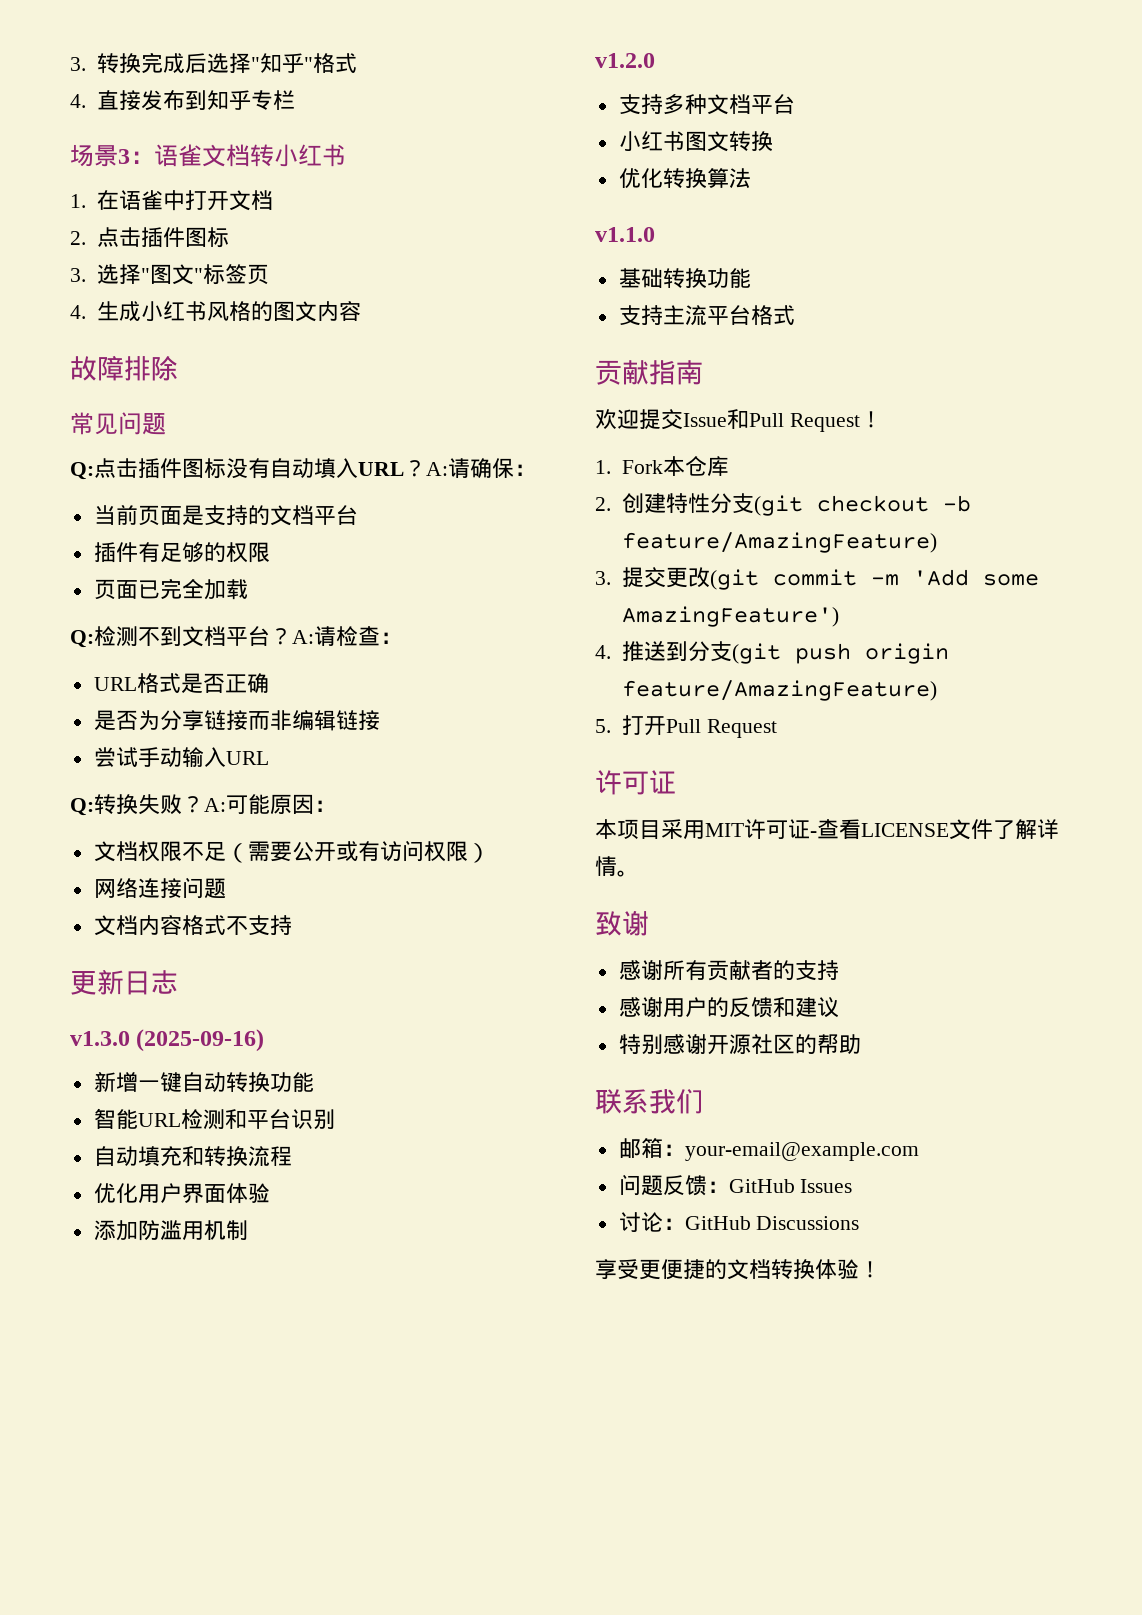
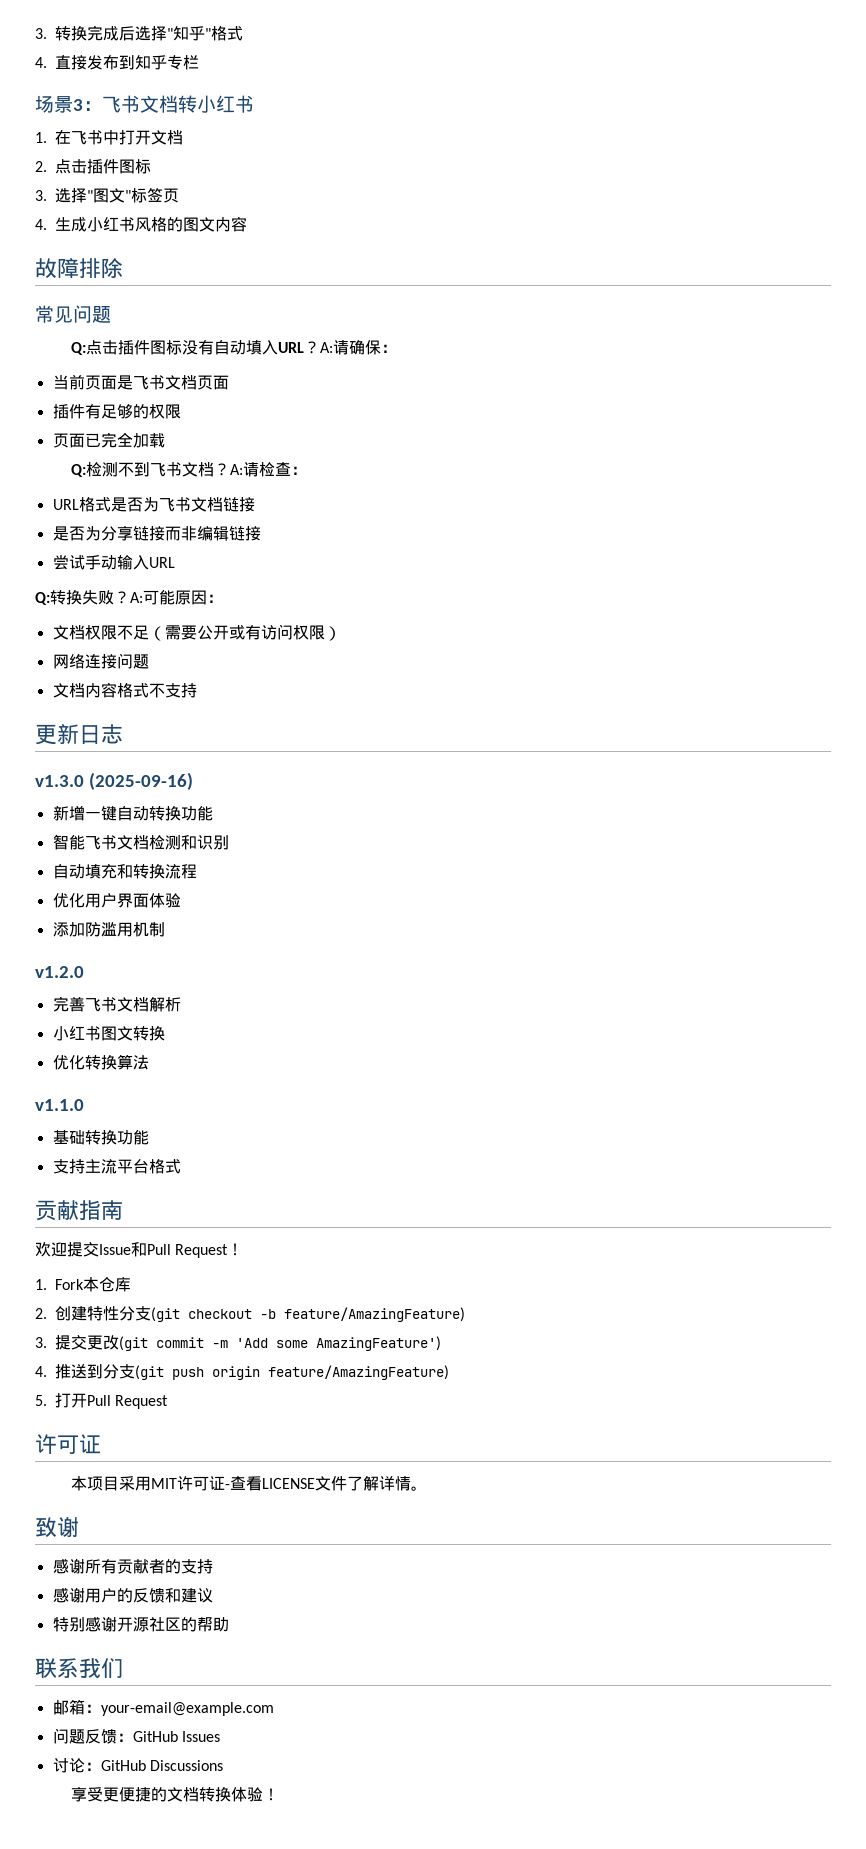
[154,144,202,167] 语雀 -> [102,95,140,113] 飞书
[119,190,164,210] 语雀 -> [71,130,103,145] 飞书
[203,505,358,526] 支持的文档平台 -> [132,375,229,390] 飞书文档页面
[182,626,270,647] 文档平台 -> [149,462,214,477] 飞书文档
[224,673,269,693] 正确 -> [142,497,255,512] 为飞书文档链接
[137,1109,291,1130] URL检测和平台 -> [84,835,197,850] 飞书文档检测和
[618,94,795,115] 支持多种文档平台 -> [52,996,181,1012] 完善飞书文档解析

